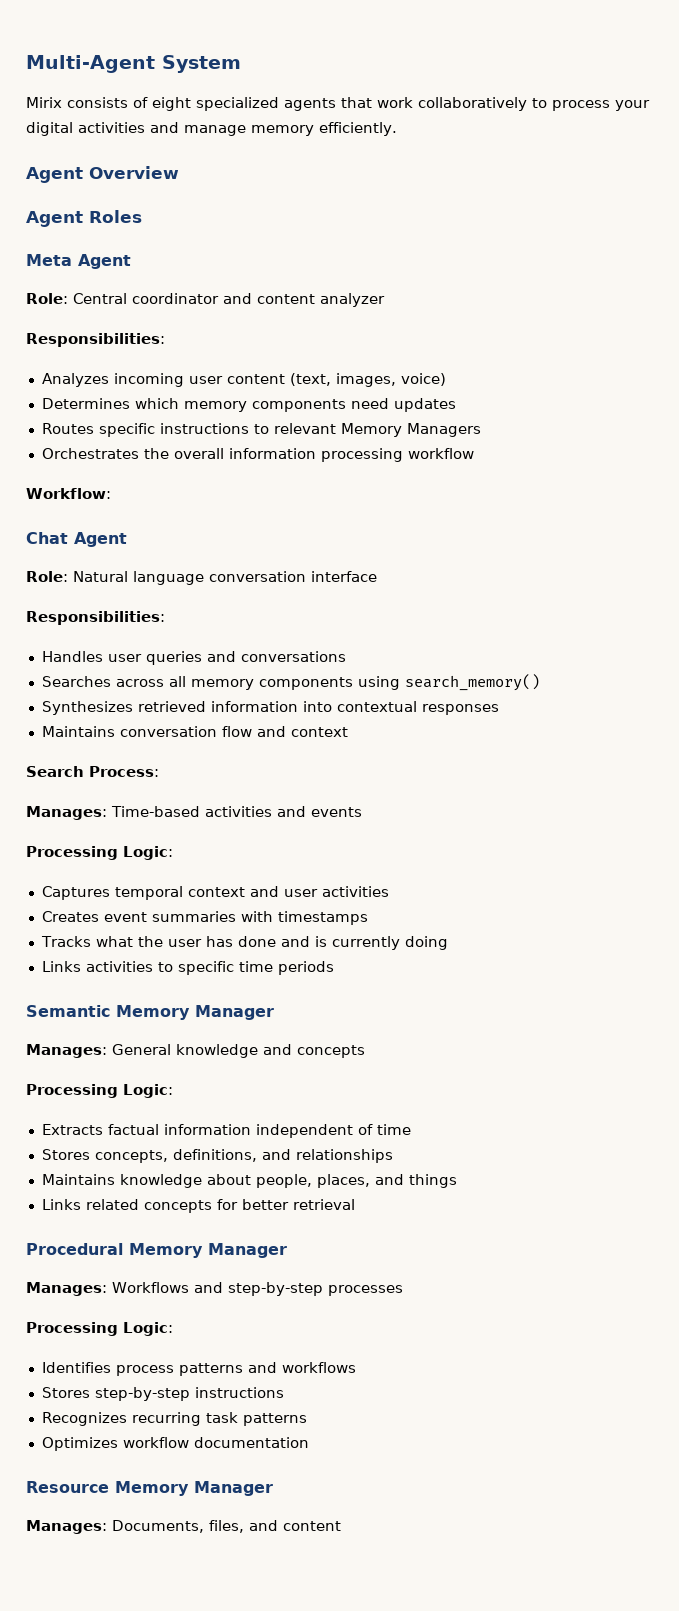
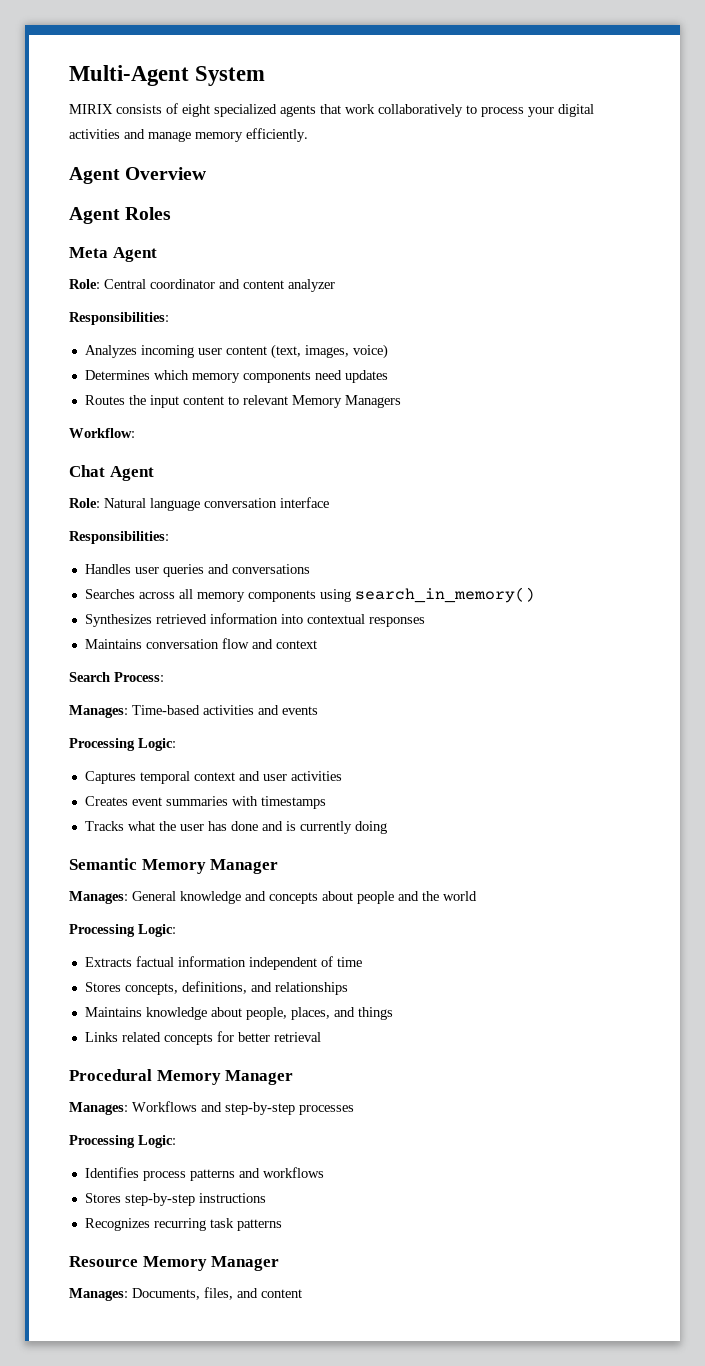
[26,97,62,108] Mirix -> [69,104,113,114] MIRIX
[98,423,249,437] specific instructions -> [128,395,224,408] the input content
[41,448,474,462] // Orchestrates the overall information processing workflow -> (401, 401) none
[404,674,540,691] search_memory() -> [354,587,535,603] search_in_memory()
[41,961,334,975] // Links activities to specific time periods -> (387, 827) none
(365, 1051) none -> [322,891,477,904] about people and the world
[41,1437,309,1451] // Optimizes workflow documentation -> (282, 1225) none

